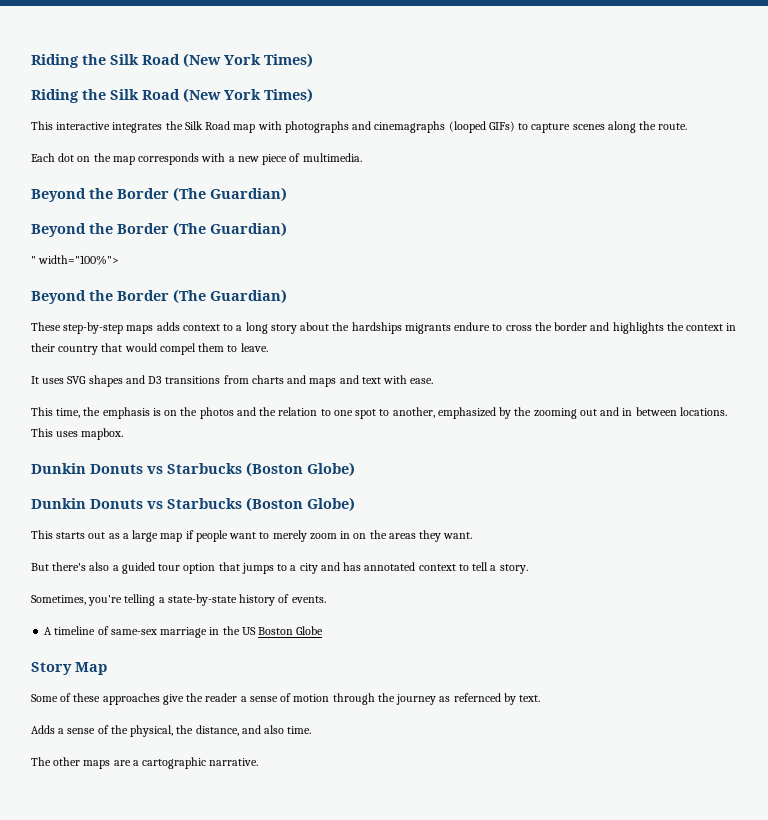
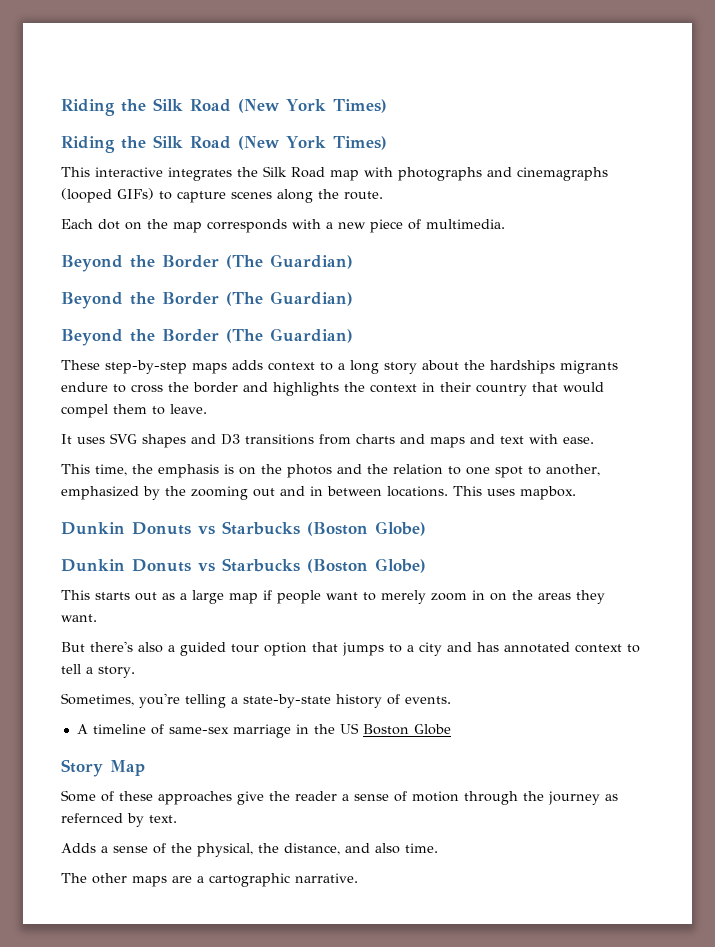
[31,255,120,265] // " width="100%"> -> (353, 298) none

